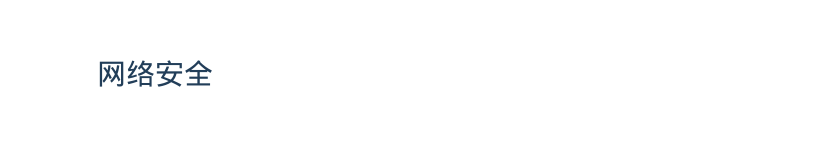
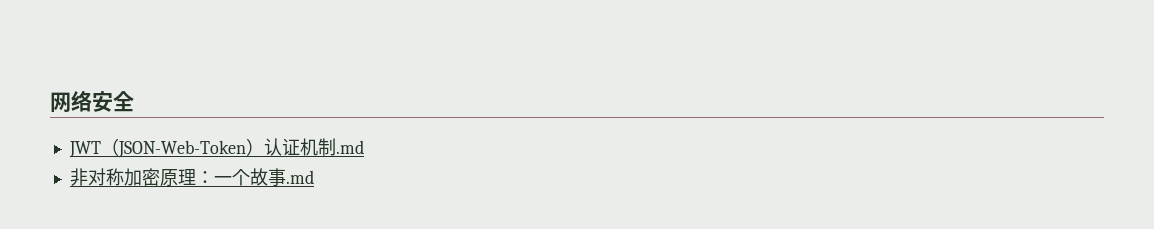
(213, 73) none -> [68,138,364,158] [69,168,314,186] // JWT（JSON-Web-Token）认证机制.md // 非对称加密原理：一个故事.md

